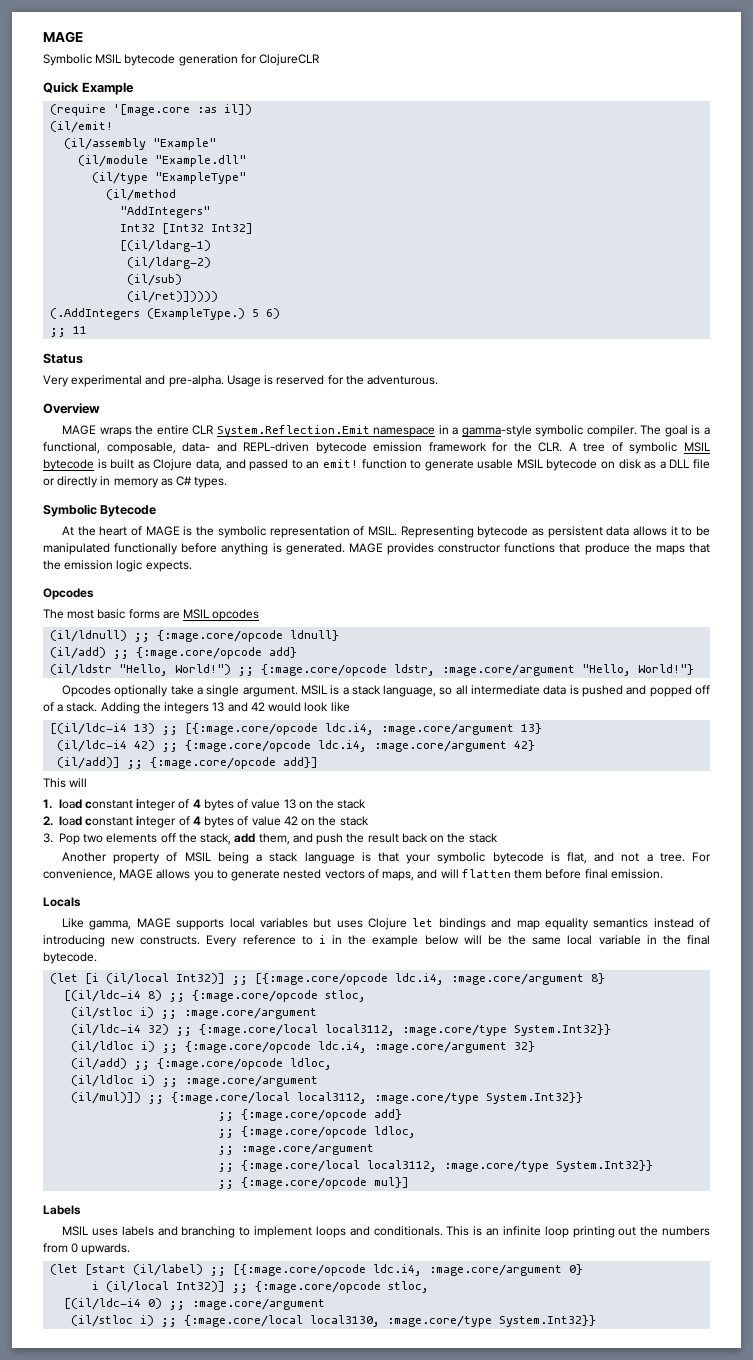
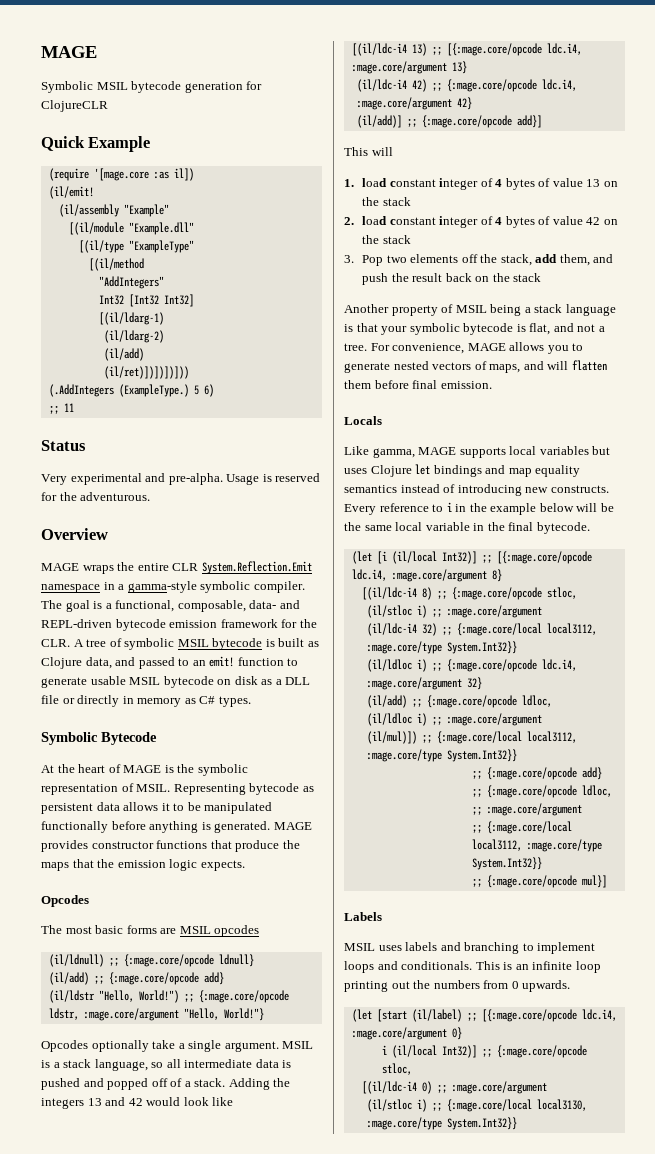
[78,155,149,167] (il/module -> [68,222,124,235] [(il/module
[92,172,149,184] (il/type -> [78,240,124,253] [(il/type
[106,189,177,201] (il/method -> [88,258,144,271] [(il/method
[127,274,183,286] [127,291,219,303] (il/sub) // (il/ret)])))) -> [103,348,144,361] [103,366,189,379] (il/add) // (il/ret)])])])]))

